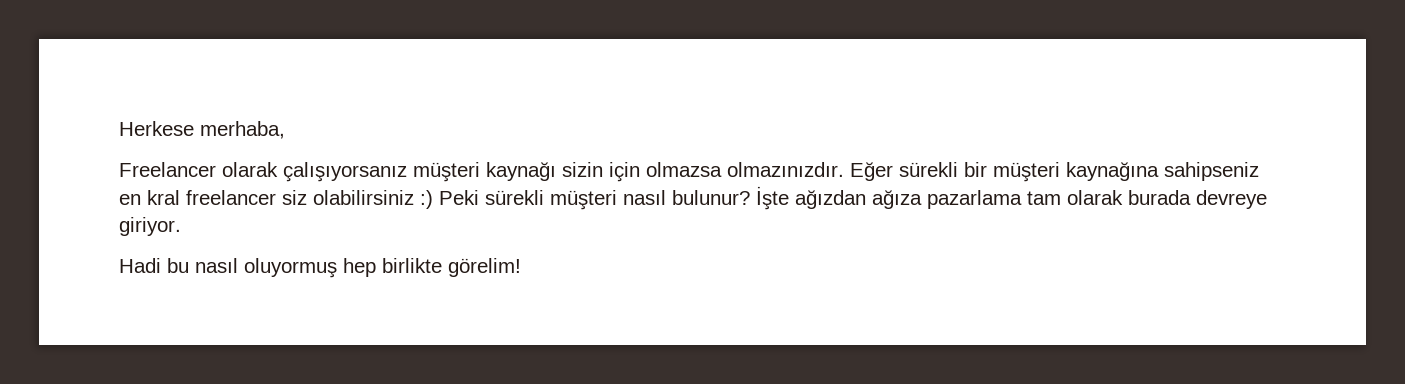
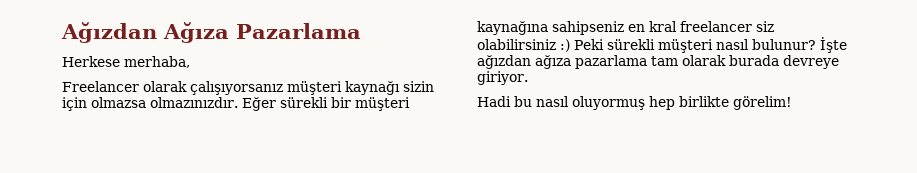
(119, 128) none -> [61,22,361,43] Ağızdan Ağıza Pazarlama //

